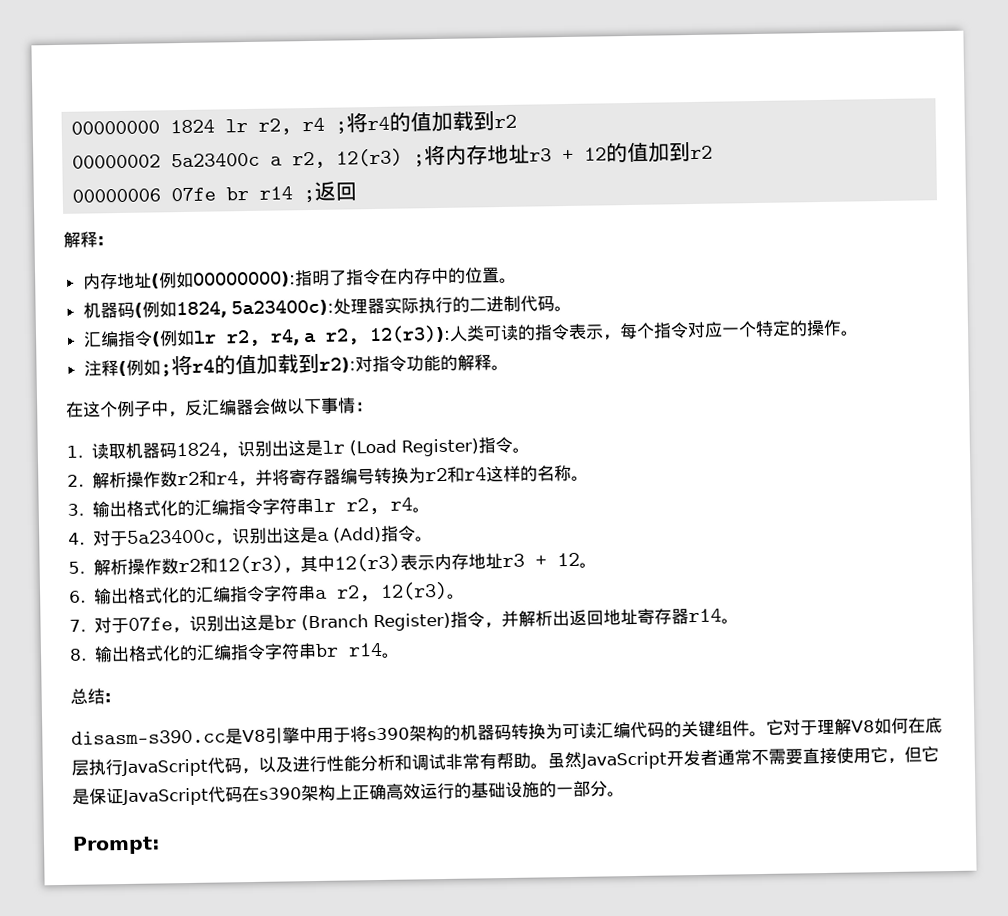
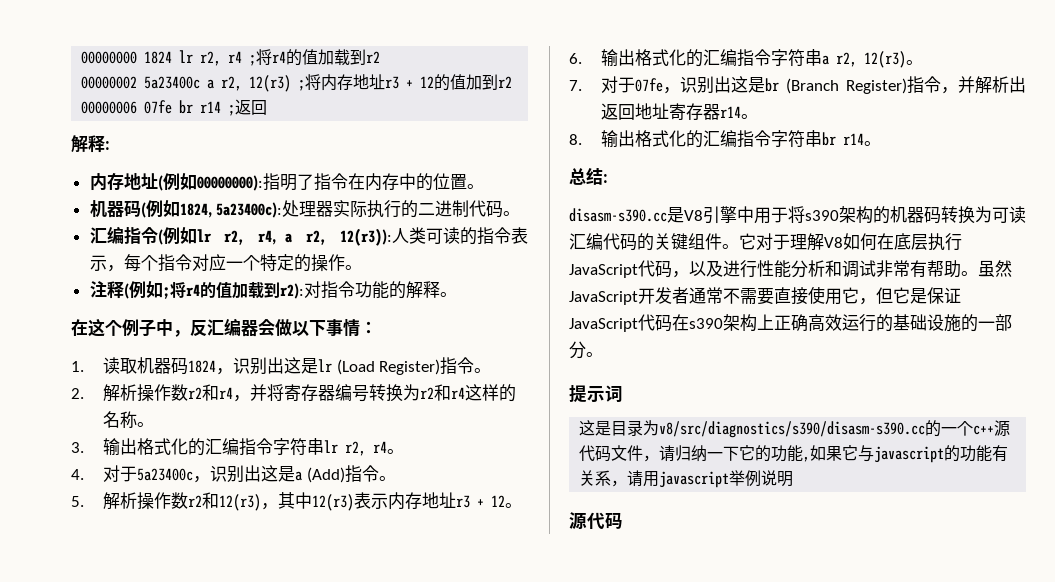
[72,835,161,855] Prompt: -> [569,385,623,402] [579,420,1011,438] [579,445,1009,463] [579,470,794,488] [569,512,623,530] 提示词 // 这是目录为v8/src/diagnostics/s390/disasm-s390.cc的一个c++源代码文件，请归纳一下它的功能,如果它与javascript的功能有关系，请用javascript举例说明 // 源代码

